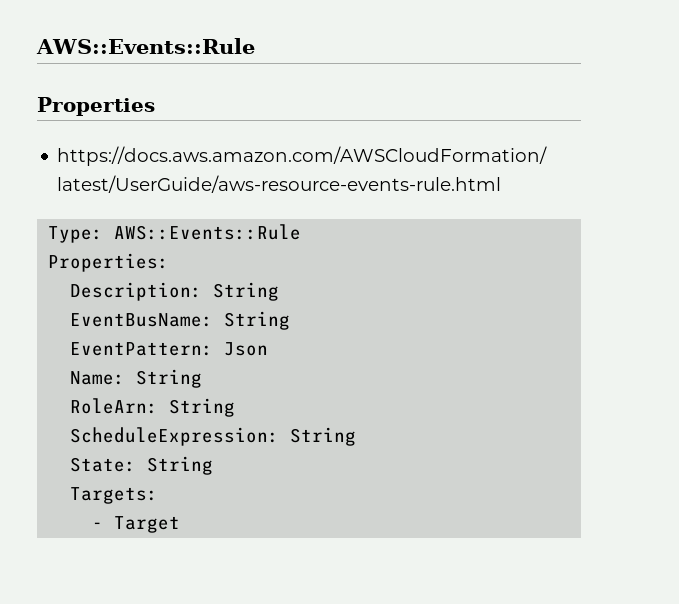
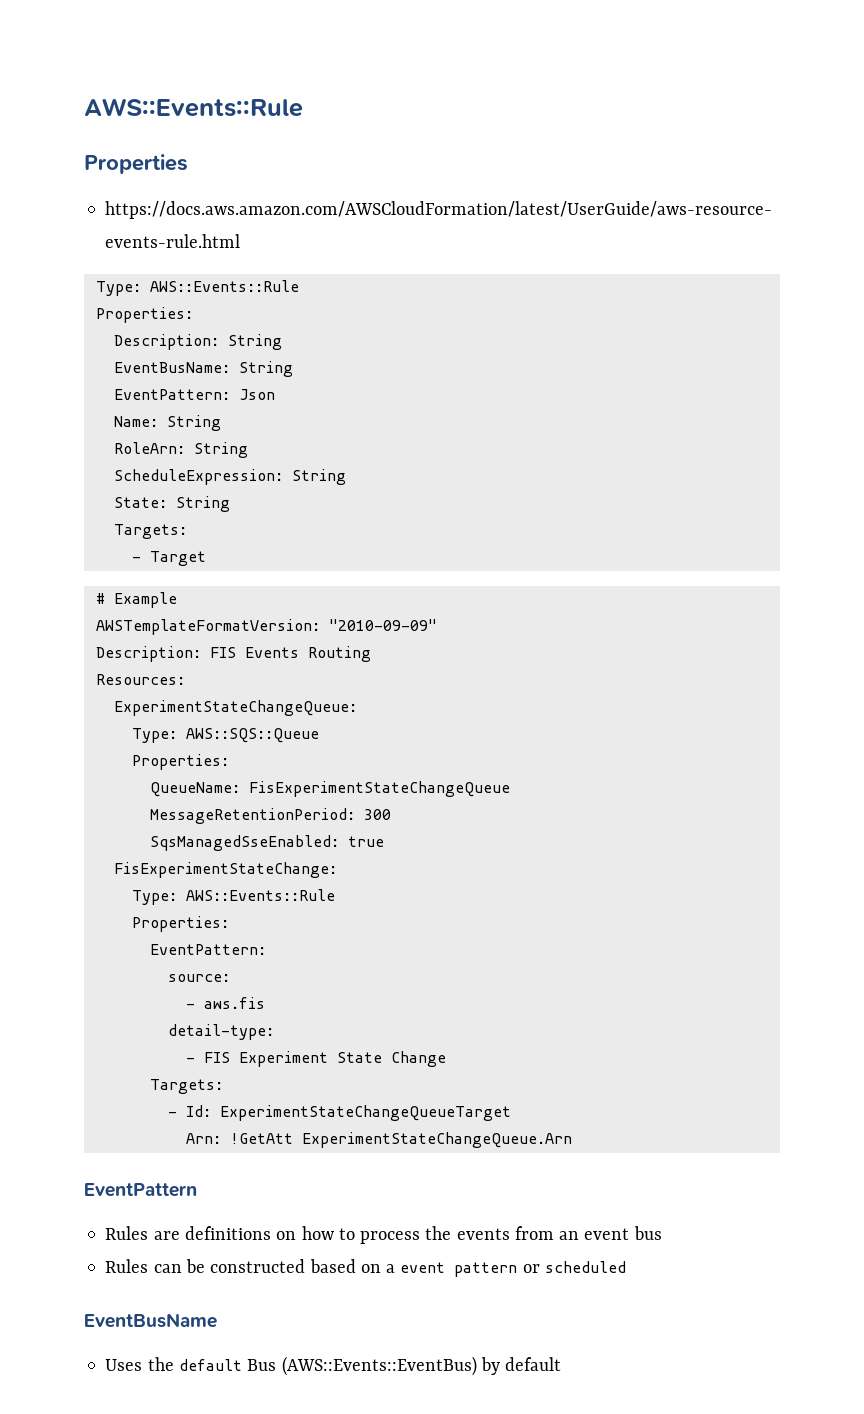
(181, 524) none -> [95,592,177,608] [95,619,437,635] [95,646,371,662] [95,674,185,685] [113,700,357,716] [131,728,319,743] [131,754,229,770] [149,781,510,797] [149,808,391,824] [149,835,384,851] [113,862,337,878] [131,889,335,905] [131,916,229,932] [149,944,266,955] [167,974,230,982] [185,997,265,1009] [167,1024,274,1040] [185,1051,446,1067] [149,1079,223,1094] [167,1105,511,1121] [185,1132,572,1148] [84,1183,197,1197] [105,1226,662,1244] [105,1259,626,1277] [84,1313,217,1328] [105,1356,562,1376] // # Example // AWSTemplateFormatVersion: "2010-09-09" // Description: FIS Events Routing // Resources: // ExperimentStateChangeQueue: // Type: AWS::SQS::Queue // Properties: // QueueName: FisExperimentStateChangeQueue // MessageRetentionPeriod: 300 // SqsManagedSseEnabled: true // FisExperimentStateChange: // Type: AWS::Events::Rule // Properties: // EventPattern: // source: // - aws.fis // detail-type: // - FIS Experiment State Change // Targets: // - Id: ExperimentStateChangeQueueTarget // Arn: !GetAtt ExperimentStateChangeQueue.Arn // EventPattern // Rules are definitions on how to process the events from an event bus // Rules can be constructed based on a event pattern or scheduled // EventBusName // Uses the default Bus (AWS::Events::EventBus) by default

